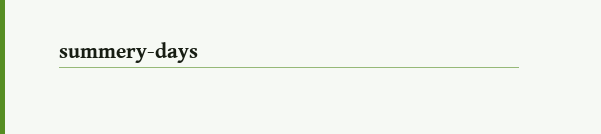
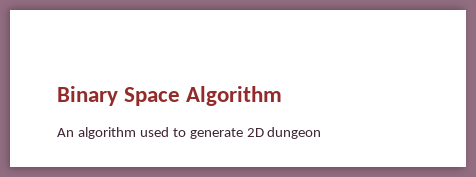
[59,42,198,63] summery-days -> [57,86,283,106] [57,127,322,139] Binary Space Algorithm // An algorithm used to generate 2D dungeon

